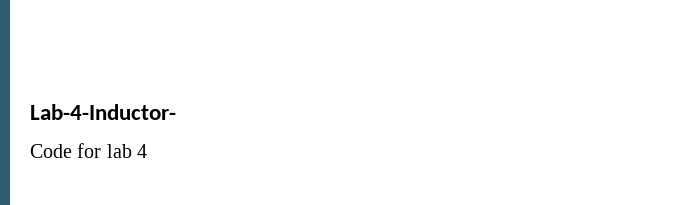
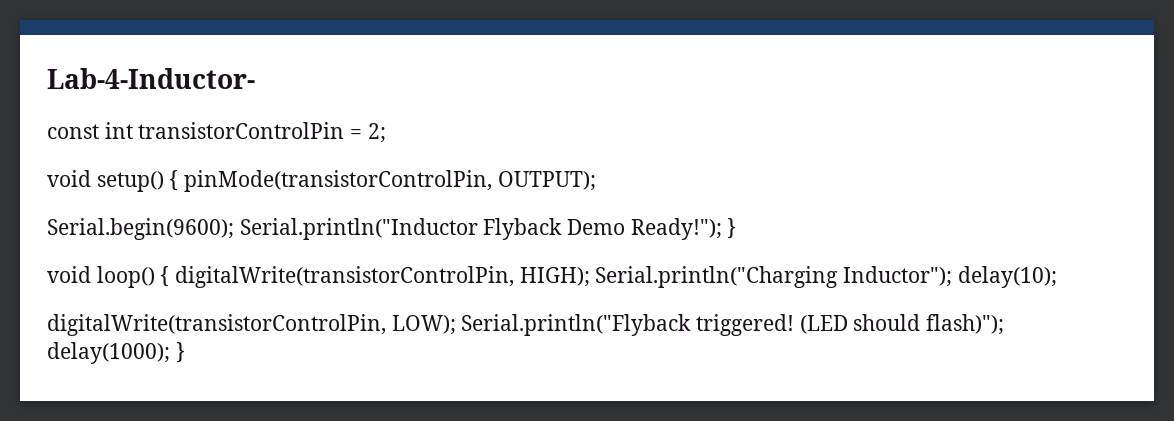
[30,143,148,158] Code for lab 4 -> [47,122,386,143] [47,170,596,192] [47,218,737,240] [47,266,1057,288] [47,314,1005,336] [47,342,185,364] const int transistorControlPin = 2; // void setup() { pinMode(transistorControlPin, OUTPUT); // Serial.begin(9600); Serial.println("Inductor Flyback Demo Ready!"); } // void loop() { digitalWrite(transistorControlPin, HIGH); Serial.println("Charging Inductor"); delay(10); // digitalWrite(transistorControlPin, LOW); Serial.println("Flyback triggered! (LED should flash)"); delay(1000); }

